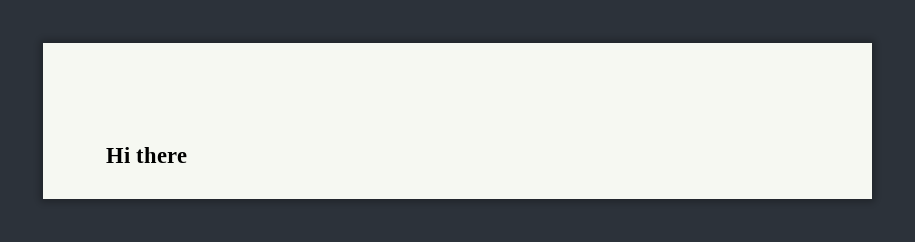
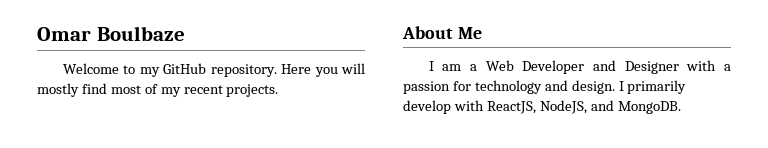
[106,147,188,163] Hi there -> [37,26,185,41] [62,63,365,77] [37,83,279,97] [402,26,482,39] [428,60,731,74] [403,80,687,94] [403,100,681,114] Omar Boulbaze // Welcome to my GitHub repository. Here you will mostly find most of my recent projects. // About Me // I am a Web Developer and Designer with a passion for technology and design. I primarily develop with ReactJS, NodeJS, and MongoDB.

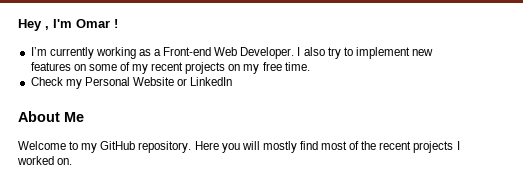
[37,26,185,41] Omar Boulbaze -> [18,19,118,31] [30,47,434,59] [30,62,310,74] [30,77,233,89] [18,111,84,122] Hey , I'm Omar ! // I’m currently working as a Front-end Web Developer. I also try to implement new features on some of my recent projects on my free time. // Check my Personal Website or LinkedIn // About Me
[160,84,279,97] [402,26,482,39] [428,60,731,74] [403,80,687,94] [403,100,681,114] my recent projects. // About Me // I am a Web Developer and Designer with a passion for technology and design. I primarily develop with ReactJS, NodeJS, and MongoDB. -> [361,141,460,153] [17,156,73,165] the recent projects I worked on.

